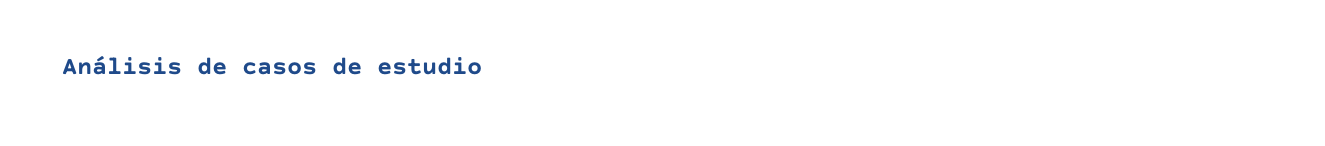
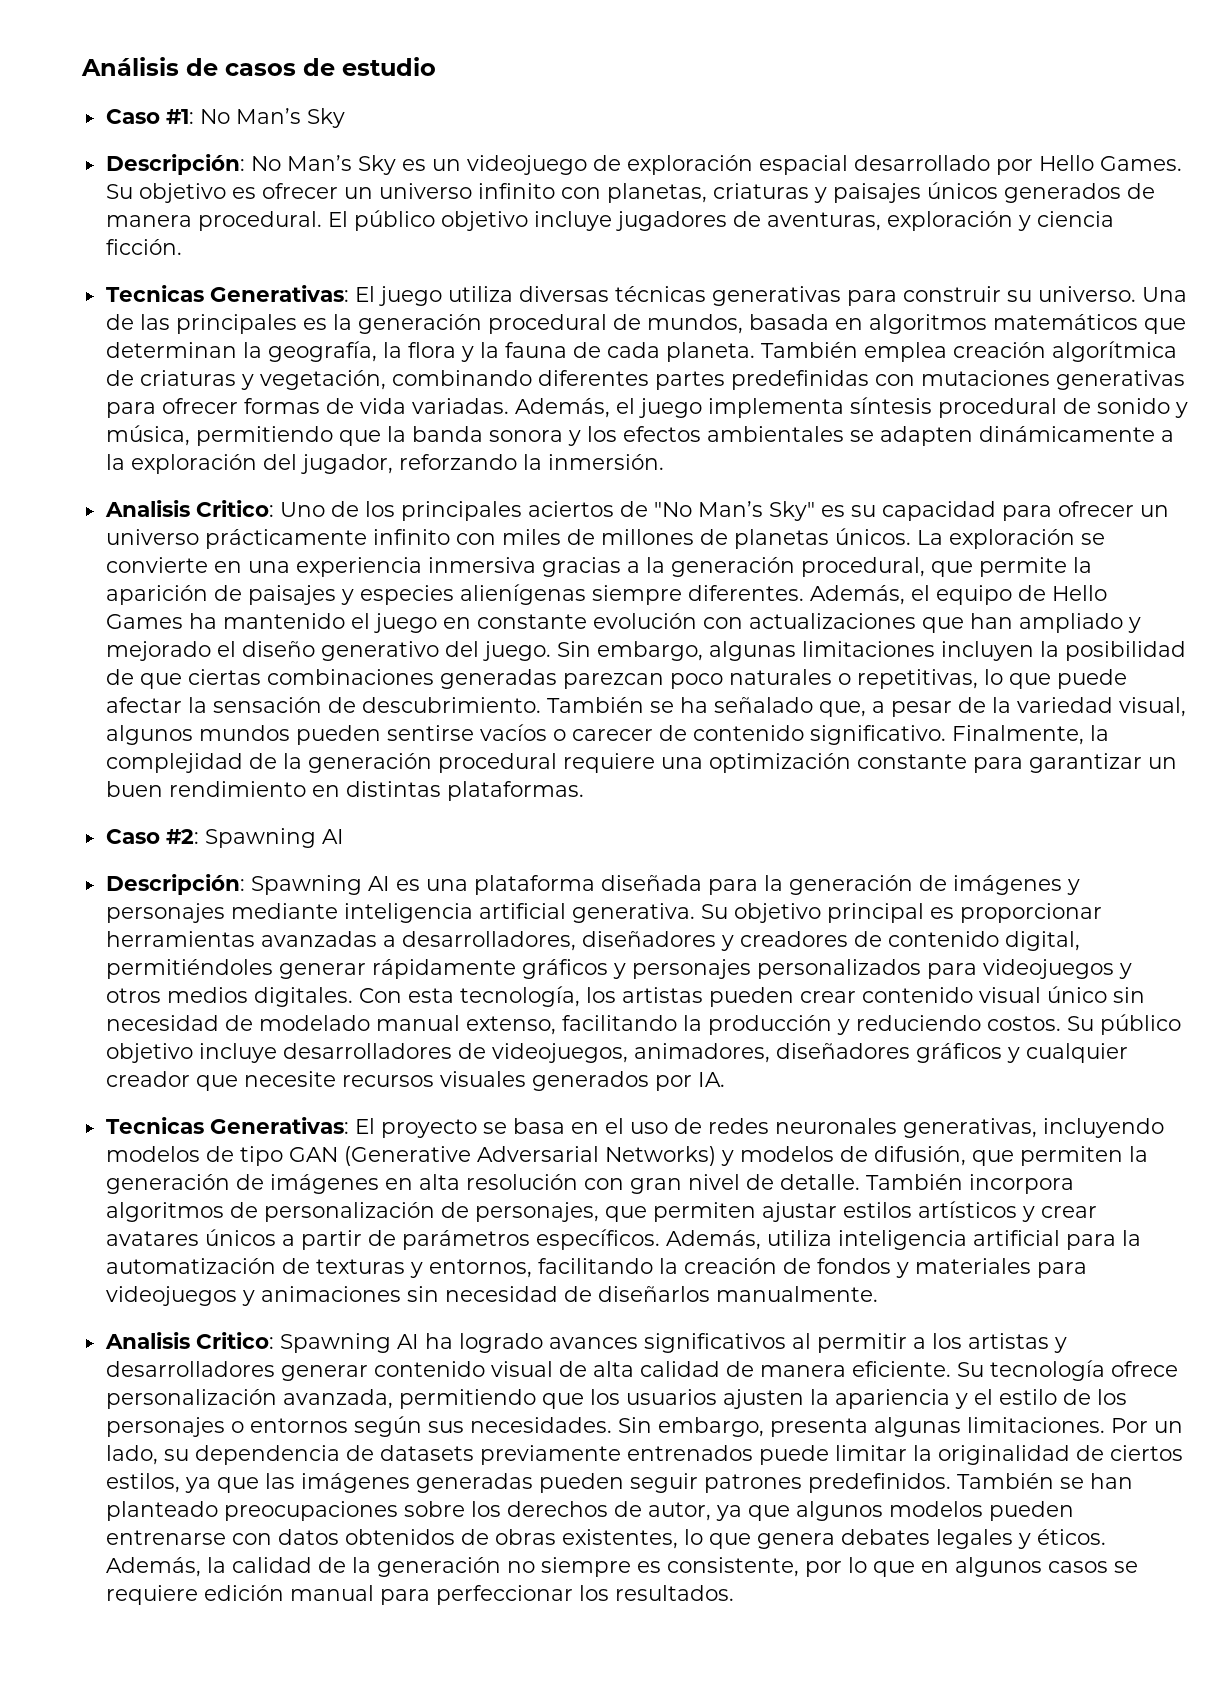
(482, 66) none -> [105,108,345,128] [105,154,1182,175] [105,182,1155,203] [105,210,1114,231] [105,239,182,255] [105,285,1187,306] [105,314,1186,334] [105,341,1177,362] [105,370,1185,390] [105,397,1188,418] [105,425,1174,446] [105,454,664,474] [104,500,1169,521] [105,528,1105,549] [105,557,1092,577] [105,584,1107,605] [105,613,1141,633] [105,641,1186,661] [105,669,1127,689] [105,697,1186,717] [105,724,1109,745] [105,753,1177,773] [105,781,584,801] [105,828,344,848] [105,874,1080,895] [105,903,1102,923] [105,931,1080,951] [105,959,1132,979] [105,986,1145,1007] [105,1014,1181,1035] [105,1043,1128,1063] [105,1071,725,1091] [105,1117,1164,1138] [105,1146,1148,1166] [105,1174,1074,1194] [105,1201,1097,1222] [105,1229,1141,1250] [105,1258,1087,1278] [105,1286,878,1306] [104,1332,1067,1353] [105,1360,1178,1381] [105,1389,1127,1409] [105,1416,1183,1437] [105,1445,1183,1465] [105,1473,1133,1493] [105,1501,1074,1521] [105,1529,1106,1549] [105,1557,1138,1577] [105,1585,734,1605] // Caso #1: No Man’s Sky // Descripción: No Man’s Sky es un videojuego de exploración espacial desarrollado por Hello Games. Su objetivo es ofrecer un universo infinito con planetas, criaturas y paisajes únicos generados de manera procedural. El público objetivo incluye jugadores de aventuras, exploración y ciencia ficción. // Tecnicas Generativas: El juego utiliza diversas técnicas generativas para construir su universo. Una de las principales es la generación procedural de mundos, basada en algoritmos matemáticos que determinan la geografía, la flora y la fauna de cada planeta. También emplea creación algorítmica de criaturas y vegetación, combinando diferentes partes predefinidas con mutaciones generativas para ofrecer formas de vida variadas. Además, el juego implementa síntesis procedural de sonido y música, permitiendo que la banda sonora y los efectos ambientales se adapten dinámicamente a la exploración del jugador, reforzando la inmersión. // Analisis Critico: Uno de los principales aciertos de "No Man’s Sky" es su capacidad para ofrecer un universo prácticamente infinito con miles de millones de planetas únicos. La exploración se convierte en una experiencia inmersiva gracias a la generación procedural, que permite la aparición de paisajes y especies alienígenas siempre diferentes. Además, el equipo de Hello Games ha mantenido el juego en constante evolución con actualizaciones que han ampliado y mejorado el diseño generativo del juego. Sin embargo, algunas limitaciones incluyen la posibilidad de que ciertas combinaciones generadas parezcan poco naturales o repetitivas, lo que puede afectar la sensación de descubrimiento. También se ha señalado que, a pesar de la variedad visual, algunos mundos pueden sentirse vacíos o carecer de contenido significativo. Finalmente, la complejidad de la generación procedural requiere una optimización constante para garantizar un buen rendimiento en distintas plataformas. // Caso #2: Spawning AI // Descripción: Spawning AI es una plataforma diseñada para la generación de imágenes y personajes mediante inteligencia artificial generativa. Su objetivo principal es proporcionar herramientas avanzadas a desarrolladores, diseñadores y creadores de contenido digital, permitiéndoles generar rápidamente gráficos y personajes personalizados para videojuegos y otros medios digitales. Con esta tecnología, los artistas pueden crear contenido visual único sin necesidad de modelado manual extenso, facilitando la producción y reduciendo costos. Su público objetivo incluye desarrolladores de videojuegos, animadores, diseñadores gráficos y cualquier creador que necesite recursos visuales generados por IA. // Tecnicas Generativas: El proyecto se basa en el uso de redes neuronales generativas, incluyendo modelos de tipo GAN (Generative Adversarial Networks) y modelos de difusión, que permiten la generación de imágenes en alta resolución con gran nivel de detalle. También incorpora algoritmos de personalización de personajes, que permiten ajustar estilos artísticos y crear avatares únicos a partir de parámetros específicos. Además, utiliza inteligencia artificial para la automatización de texturas y entornos, facilitando la creación de fondos y materiales para videojuegos y animaciones sin necesidad de diseñarlos manualmente. // Analisis Critico: Spawning AI ha logrado avances significativos al permitir a los artistas y desarrolladores generar contenido visual de alta calidad de manera eficiente. Su tecnología ofrece personalización avanzada, permitiendo que los usuarios ajusten la apariencia y el estilo de los personajes o entornos según sus necesidades. Sin embargo, presenta algunas limitaciones. Por un lado, su dependencia de datasets previamente entrenados puede limitar la originalidad de ciertos estilos, ya que las imágenes generadas pueden seguir patrones predefinidos. También se han planteado preocupaciones sobre los derechos de autor, ya que algunos modelos pueden entrenarse con datos obtenidos de obras existentes, lo que genera debates legales y éticos. Además, la calidad de la generación no siempre es consistente, por lo que en algunos casos se requiere edición manual para perfeccionar los resultados.

